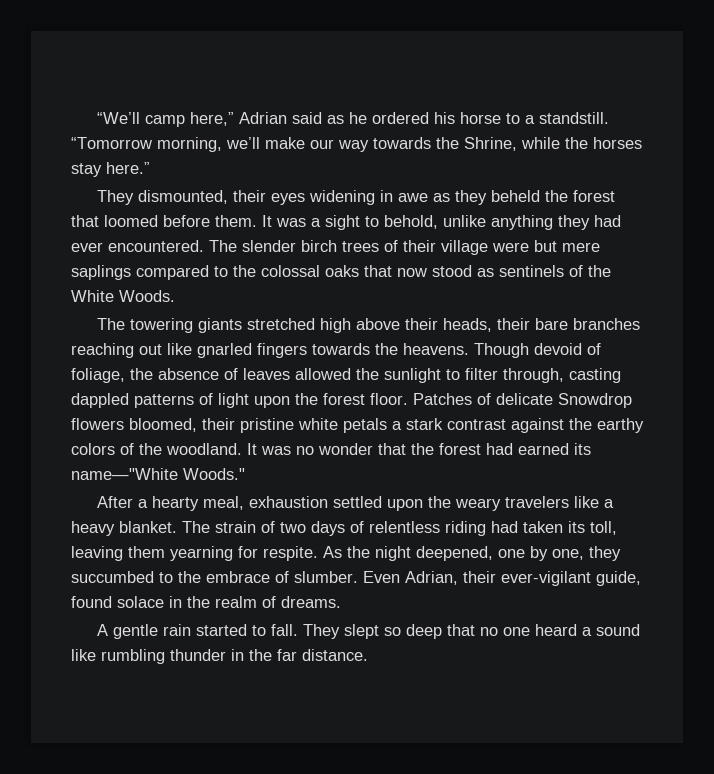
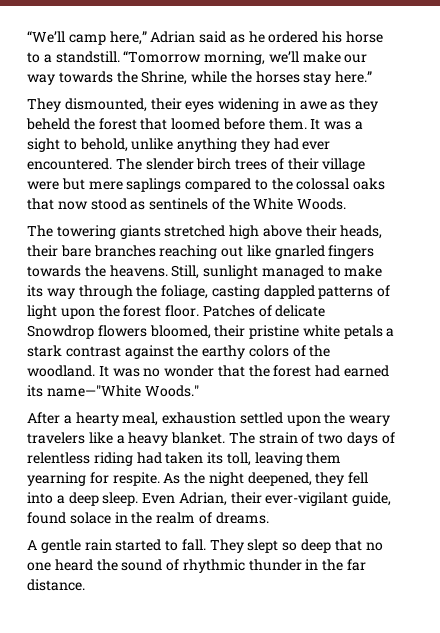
[474,343,601,358] [71,368,564,383] Though devoid of foliage, the absence of leaves allowed the sunlight to filter through, -> [171,265,383,279] [27,285,209,299] Still, sunlight managed to make its way through the foliage,
[498,546,621,561] [71,571,358,583] one by one, they succumbed to the embrace of slumber. -> [315,472,369,486] [27,492,139,506] they fell into a deep sleep.
[581,624,640,636] [71,649,165,664] a sound like rumbling -> [96,559,245,573] the sound of rhythmic

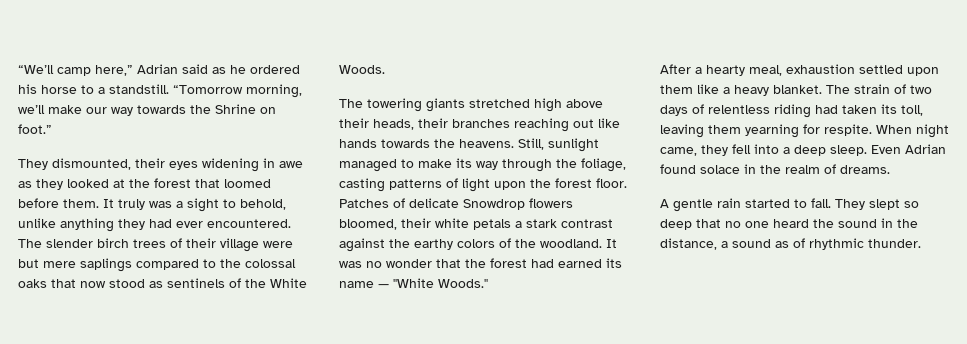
[141,71,373,85] Shrine, while the horses stay here.” -> [215,104,276,114] [18,124,52,134] Shrine on foot.”
[26,118,70,130] beheld -> [67,179,125,188] looked at
(321, 124) none -> [118,199,145,210] truly
[60,245,91,257] bare -> (448, 123) none
[274,245,375,259] gnarled fingers -> [339,139,377,148] hands
[263,285,315,299] dappled -> (385, 185) none
[249,325,300,339] pristine -> (431, 223) none
[46,385,141,397] name—"White -> [339,278,434,288] name — "White
[324,412,391,426] [27,432,85,444] the weary travelers -> [660,85,693,94] them
[163,472,312,486] As the night deepened, -> [876,124,949,138] [660,147,697,156] When night came,
[178,492,392,506] Adrian, their ever-vigilant guide, -> [905,144,946,154] Adrian
[166,559,367,573] [27,579,85,591] of rhythmic thunder in the far distance. -> [881,218,918,228] [660,238,921,250] in the distance, a sound as of rhythmic thunder.

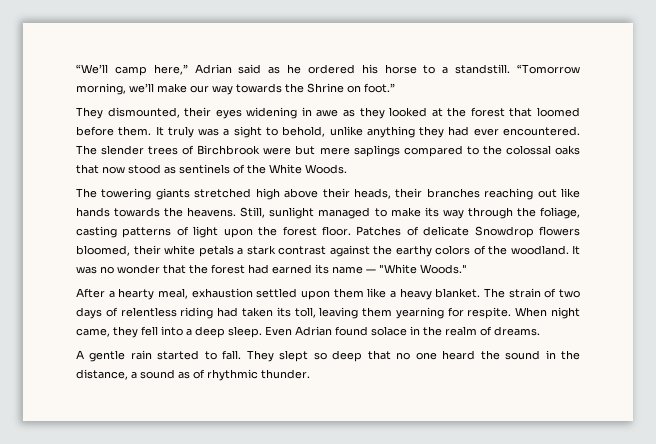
[97,238,129,248] birch -> (145, 150) none
[186,238,259,252] their village -> [197,145,261,155] Birchbrook

